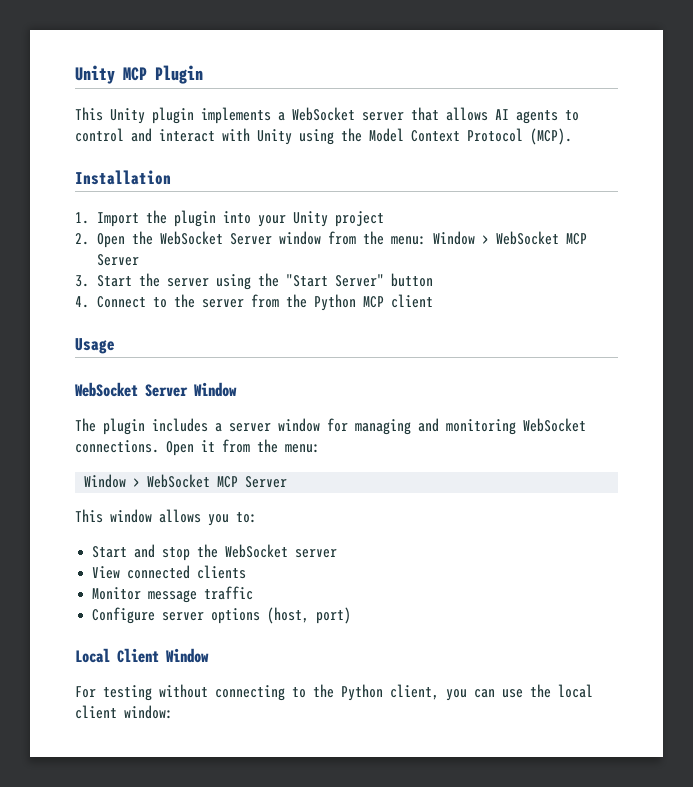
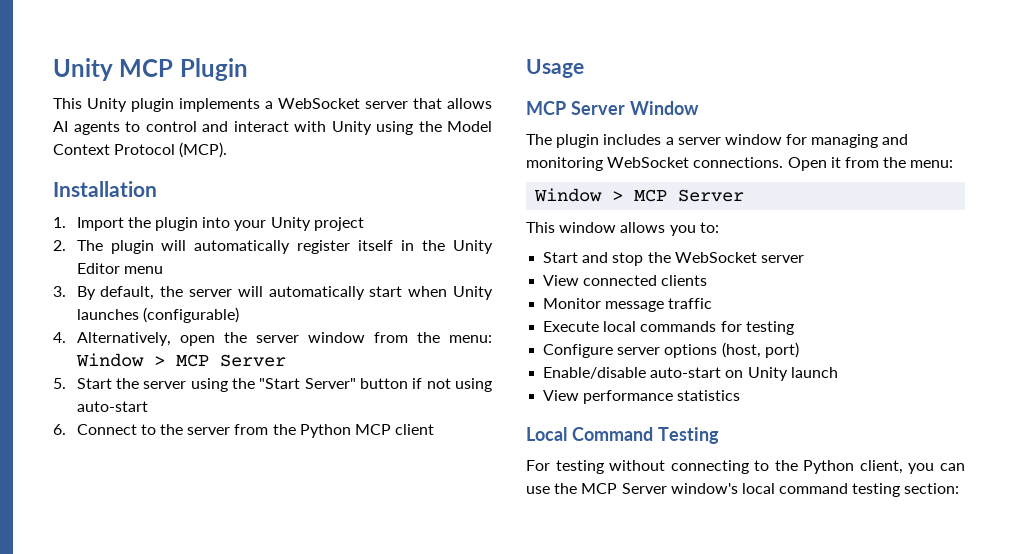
[96,231,272,248] Open the WebSocket Server -> [76,240,493,254] [76,263,163,274] [53,286,493,300] [76,307,239,323] [53,332,299,346] The plugin will automatically register itself in the Unity Editor menu // 3. By default, the server will automatically start when Unity launches (configurable) // 4. Alternatively, open the server
[495,231,587,245] [96,254,139,266] [75,275,89,287] WebSocket MCP Server // 3. -> [175,354,286,367] [53,378,66,389] MCP Server // 5.
[75,296,89,308] // 4. -> [412,378,492,392] [76,401,148,412] [53,424,66,435] if not using auto-start // 6.
[75,382,138,397] WebSocket -> [526,101,566,115] MCP
[147,474,211,488] WebSocket -> (624, 196) none
(254, 593) none -> [543,321,794,335] // Execute local commands for testing
(352, 615) none -> [543,367,838,381] [543,390,741,404] // Enable/disable auto-start on Unity launch // View performance statistics
[117,648,209,663] Client Window -> [571,427,719,444] Command Testing
[558,684,593,698] [75,705,173,719] local client window: -> [581,483,960,497] MCP Server window's local command testing section:

